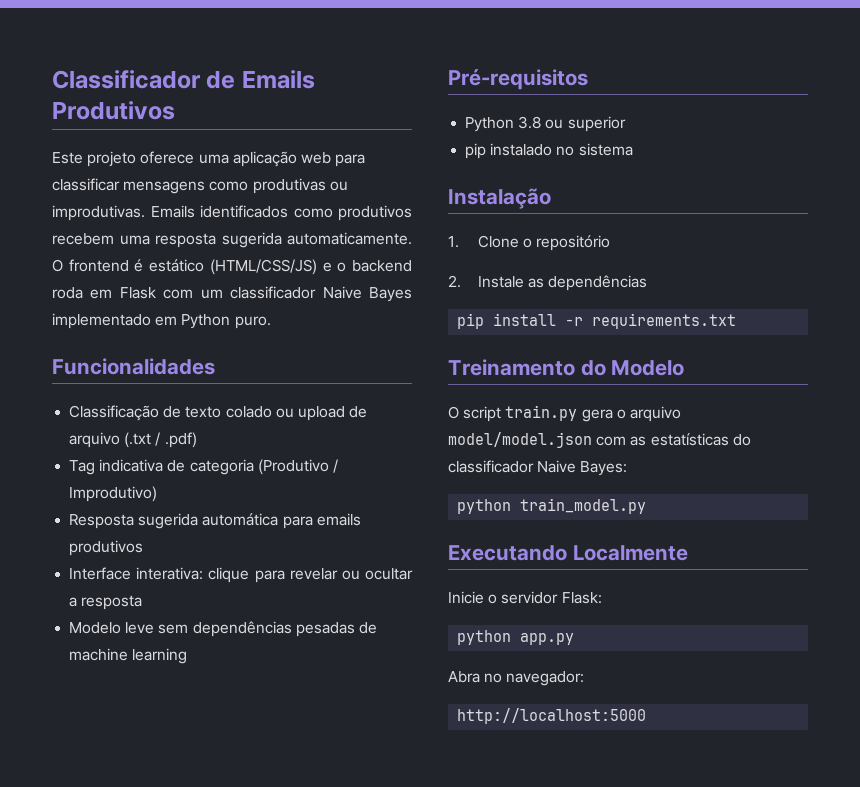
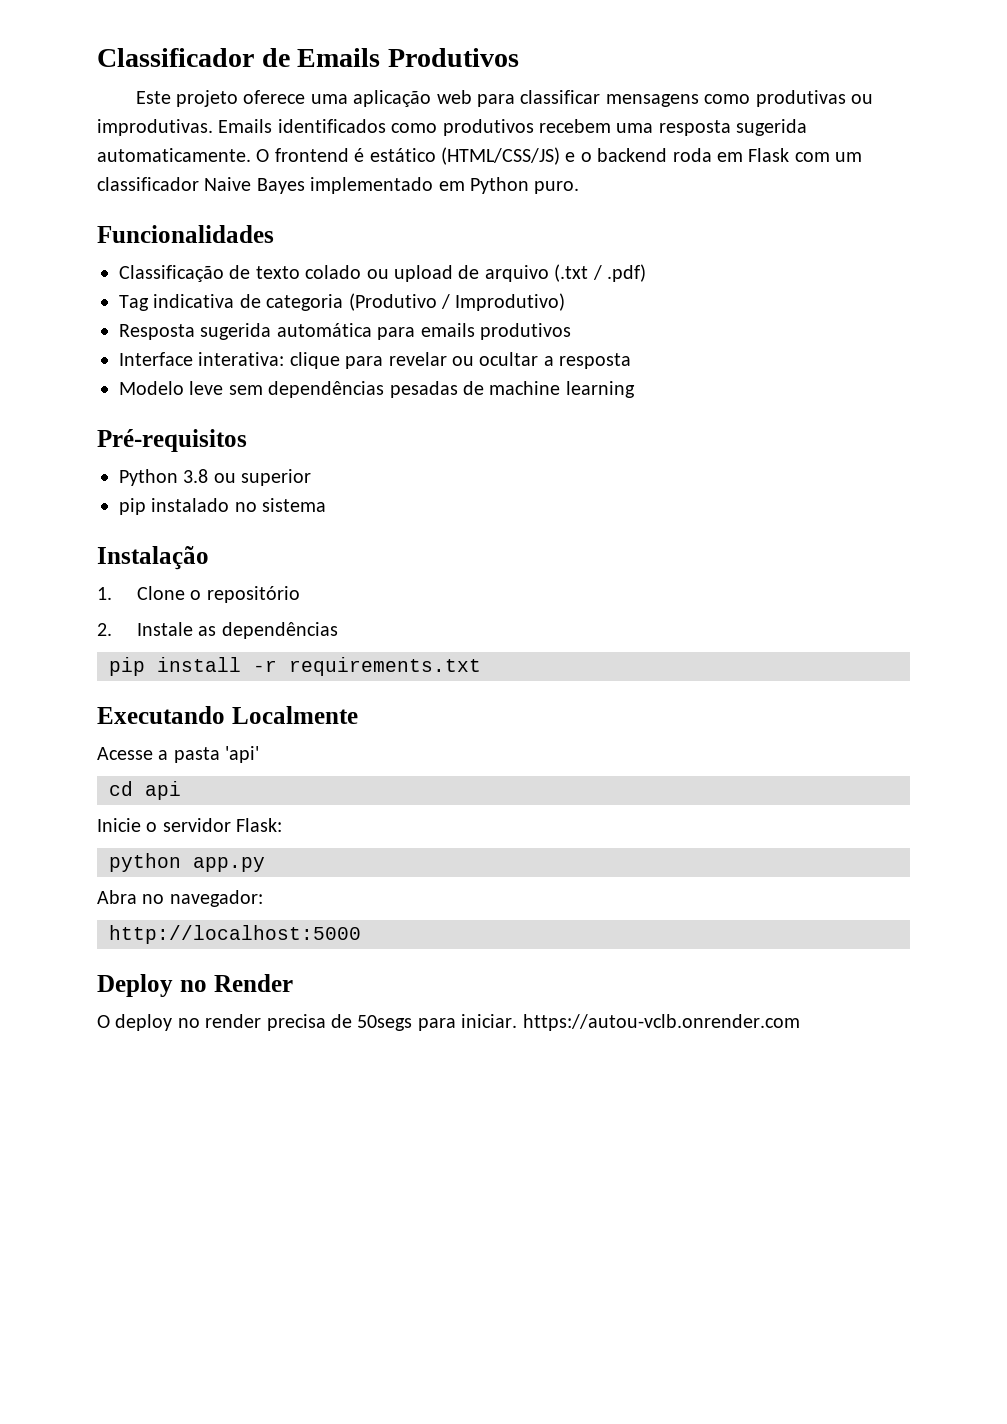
[448,359,685,376] [448,405,681,422] [448,432,751,448] [448,460,628,476] [457,498,647,514] [448,545,688,561] Treinamento do Modelo // O script train.py gera o arquivo model/model.json com as estatísticas do classificador Naive Bayes: // python train_model.py // Executando Localmente -> [97,706,358,724] [97,746,260,763] [109,781,181,800] Executando Localmente // Acesse a pasta 'api' // cd api
(647, 716) none -> [97,974,293,997] [97,1014,800,1031] // Deploy no Render // O deploy no render precisa de 50segs para iniciar. https://autou-vclb.onrender.com

